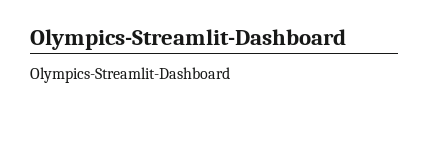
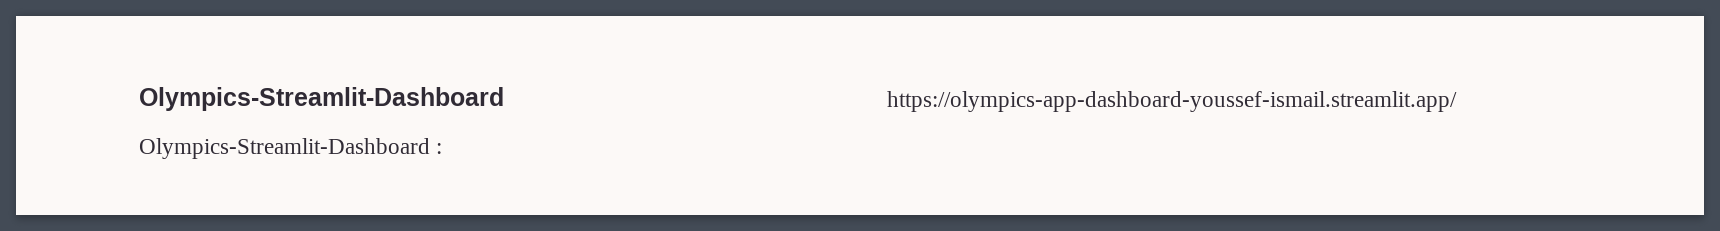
(230, 75) none -> [436,143,443,154] [887,91,1457,112] : https://olympics-app-dashboard-youssef-ismail.streamlit.app/

